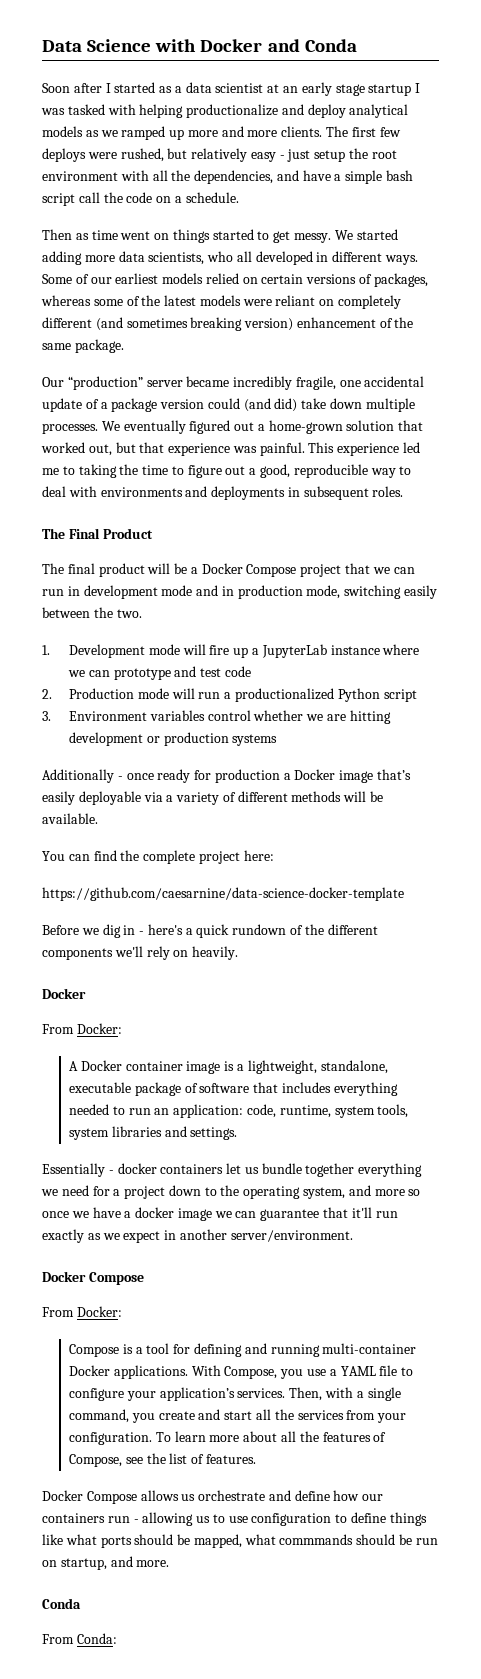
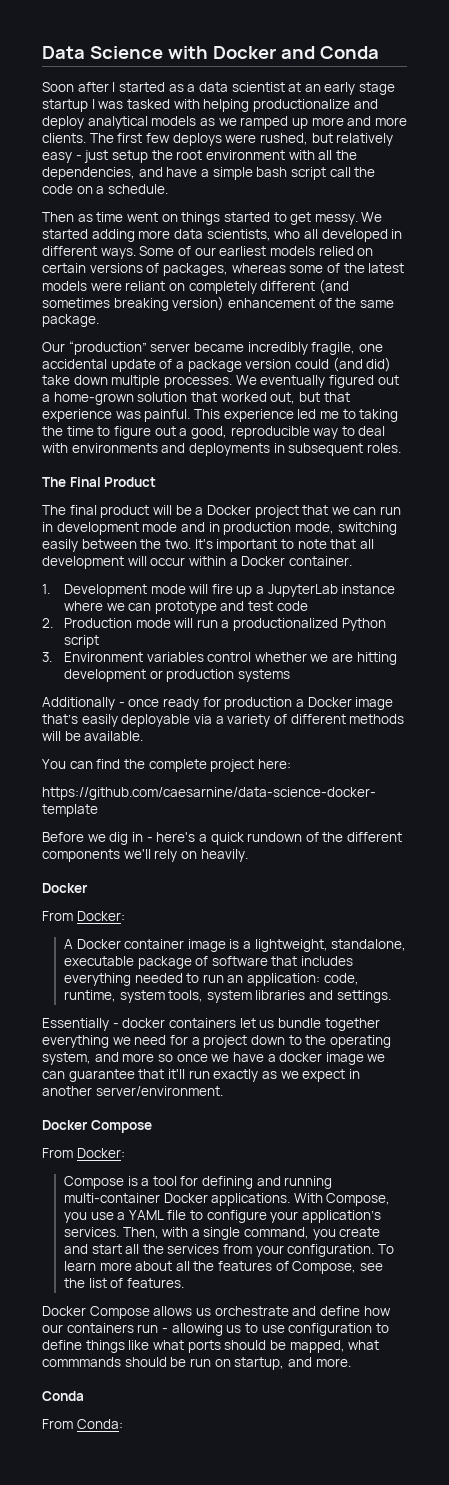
[246,564,297,577] Compose -> (251, 510) none
(142, 613) none -> [194,539,374,552] [42,556,352,569] It's important to note that all development will occur within a Docker container.

